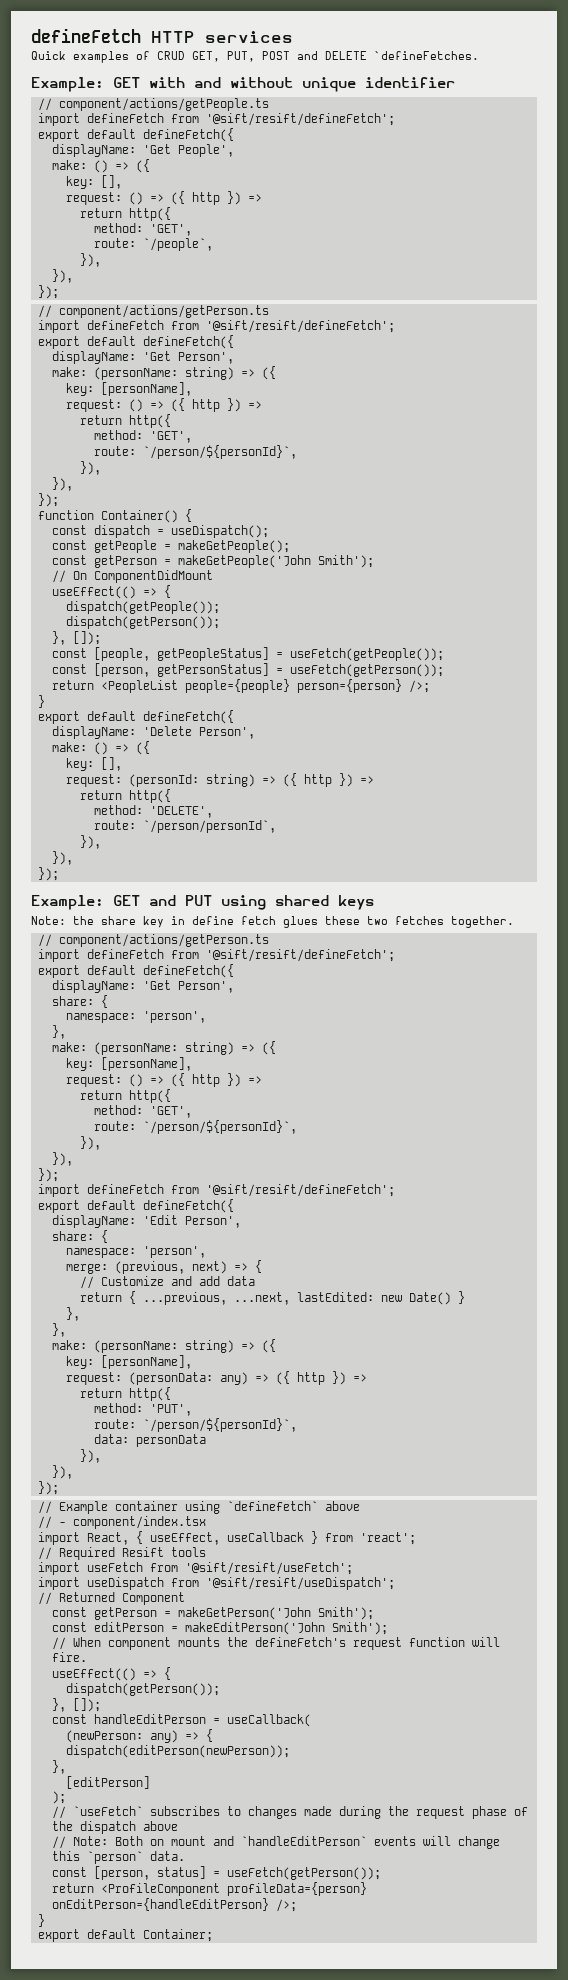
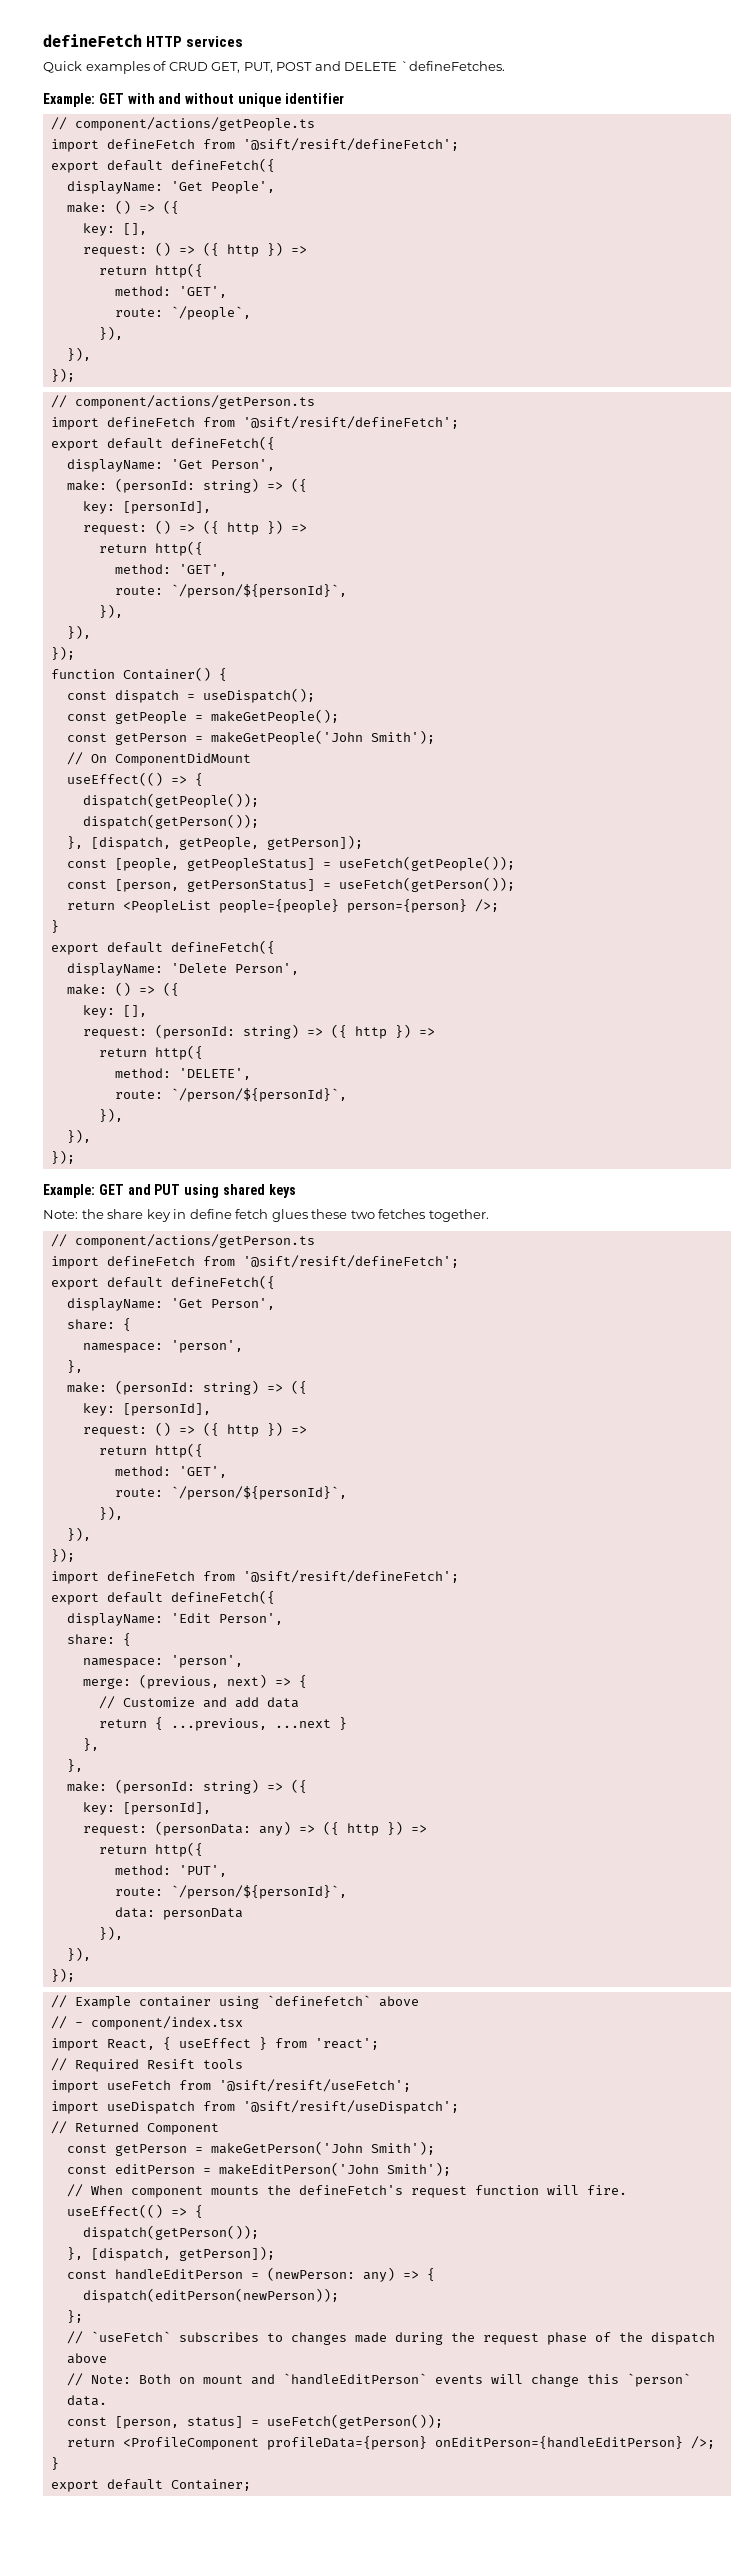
[93,366,276,380] [65,382,192,396] (personName: string) => ({ // key: [personName], -> [114,478,307,493] [82,501,211,514] (personId: string) => ({ // key: [personId],
[72,631,101,645] []); -> [90,835,363,850] [dispatch, getPeople, getPerson]);
[142,820,276,833] `/person/personId`, -> [170,1088,347,1102] `/person/${personId}`,
[93,1041,276,1055] [65,1057,192,1071] (personName: string) => ({ // key: [personName], -> [114,1380,307,1395] [82,1403,211,1416] (personId: string) => ({ // key: [personId],
[233,1292,451,1305] ...next, lastEdited: new Date() -> [274,1719,331,1728] ...next
[93,1339,276,1353] [65,1355,192,1369] (personName: string) => ({ // key: [personName], -> [114,1779,307,1794] [82,1802,211,1815] (personId: string) => ({ // key: [personId],
[149,1532,304,1545] useEffect, useCallback -> [178,2038,251,2048] useEffect
[72,1698,101,1712] []); -> [90,2246,275,2261] [dispatch, getPerson]);
[226,1714,311,1727] useCallback( // -> (259, 2276) none
[51,1760,66,1774] [65,1776,150,1789] [51,1791,66,1804] }, // [editPerson] // ); -> [66,2310,83,2323] };

